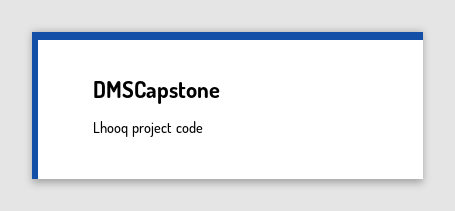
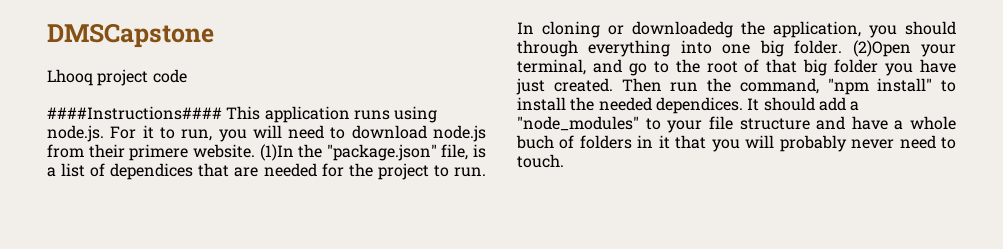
(203, 127) none -> [47,106,438,123] [47,125,487,142] [47,144,486,161] [47,163,486,180] [517,21,956,38] [517,40,956,57] [517,59,957,76] [516,78,956,95] [517,97,860,114] [517,116,956,133] [516,135,956,152] [517,154,564,168] // ####Instructions#### This application runs using node.js. For it to run, you will need to download node.js from their primere website. (1)In the "package.json" file, is a list of dependices that are needed for the project to run. In cloning or downloadedg the application, you should through everything into one big folder. (2)Open your terminal, and go to the root of that big folder you have just created. Then run the command, "npm install" to install the needed dependices. It should add a "node_modules" to your file structure and have a whole buch of folders in it that you will probably never need to touch.

